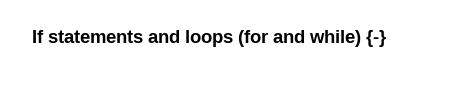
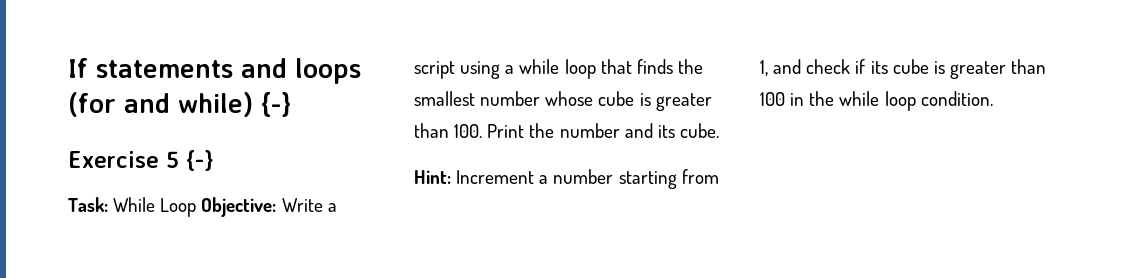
(386, 38) none -> [68,150,213,171] [68,197,337,217] [414,59,703,79] [414,91,712,111] [414,123,719,138] [414,169,719,189] [760,59,1047,79] [760,91,993,111] // Exercise 5 {-} // Task: While Loop Objective: Write a script using a while loop that finds the smallest number whose cube is greater than 100. Print the number and its cube. // Hint: Increment a number starting from 1, and check if its cube is greater than 100 in the while loop condition.

